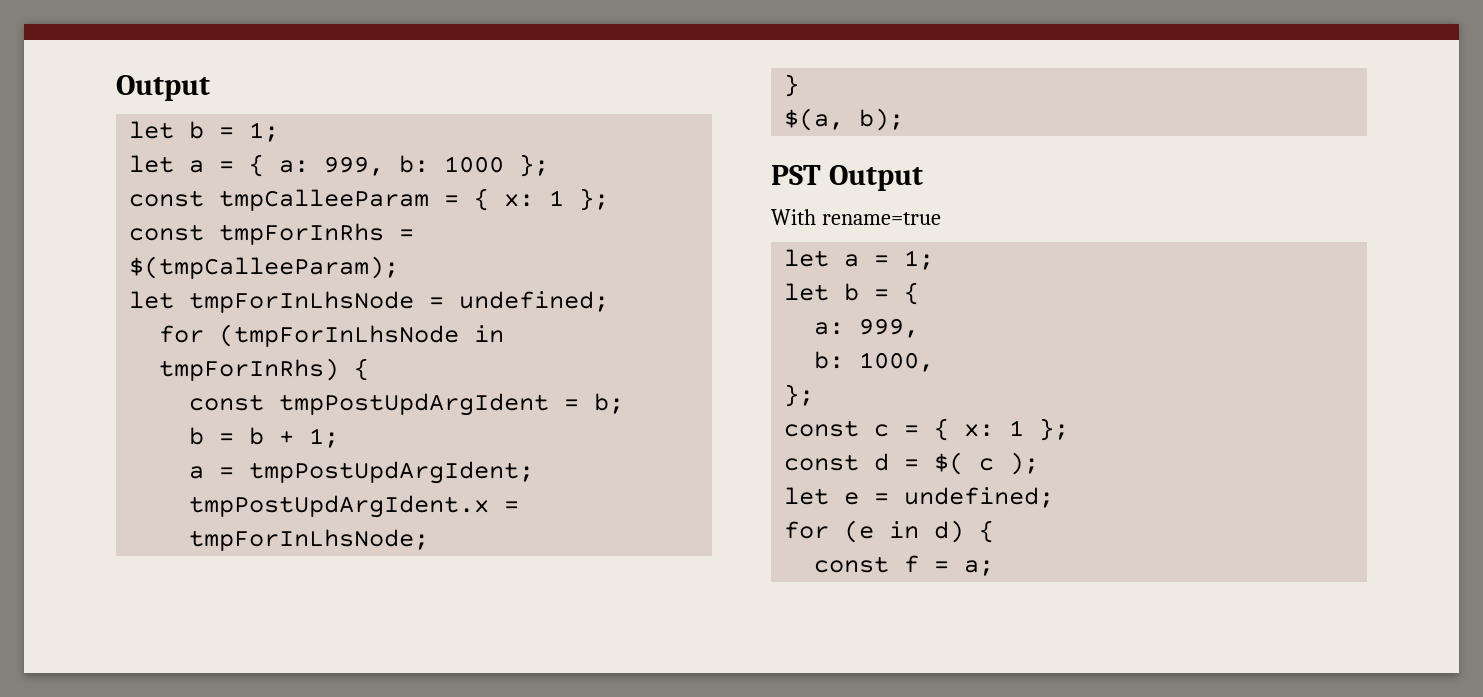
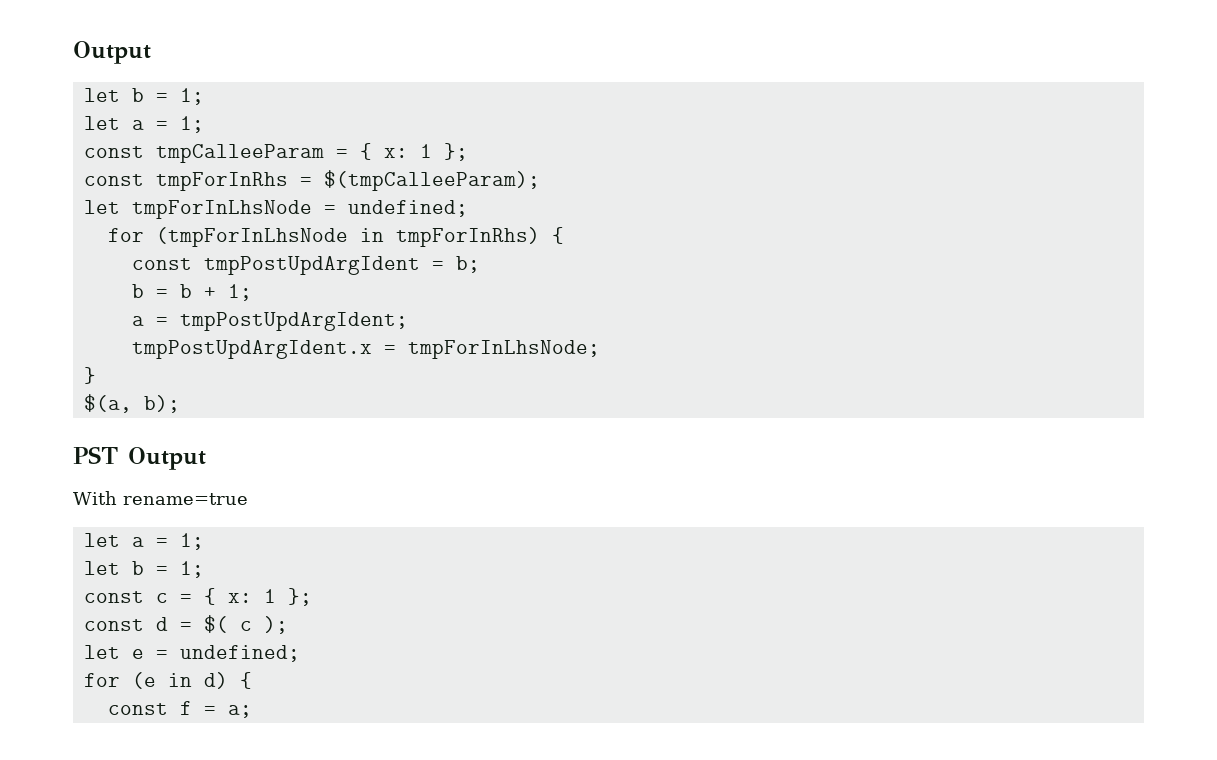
[249,154,550,177] { a: 999, b: 1000 }; -> [179,116,204,133] 1;
[904,282,920,305] [814,318,920,338] [814,351,935,372] [784,384,815,407] { // a: 999, // b: 1000, // }; -> [179,561,204,578] 1;

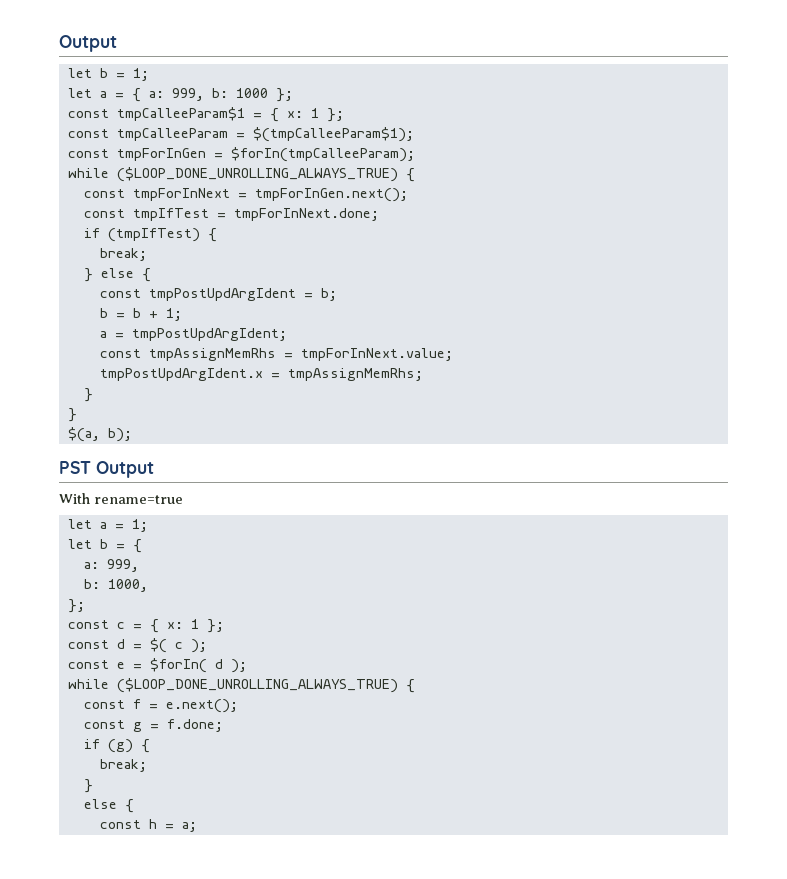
[179,116,204,133] [83,143,468,163] [83,170,540,191] [83,200,468,219] [107,227,540,247] 1; // const tmpCalleeParam = { x: 1 }; // const tmpForInRhs = $(tmpCalleeParam); // let tmpForInLhsNode = undefined; // for (tmpForInLhsNode in tmpForInRhs) -> [131,88,293,102] [67,107,344,122] [67,127,414,142] [67,147,415,162] [67,167,415,182] [83,188,408,202] [83,208,379,221] [83,228,217,242] [99,248,147,261] [83,268,134,282] { a: 999, b: 1000 }; // const tmpCalleeParam$1 = { x: 1 }; // const tmpCalleeParam = $(tmpCalleeParam$1); // const tmpForInGen = $forIn(tmpCalleeParam); // while ($LOOP_DONE_UNROLLING_ALWAYS_TRUE) { // const tmpForInNext = tmpForInGen.next(); // const tmpIfTest = tmpForInNext.done; // if (tmpIfTest) { // break; // } else
(408, 321) none -> [99,348,453,361] // const tmpAssignMemRhs = tmpForInNext.value;
[407,340,600,359] tmpForInLhsNode; -> [287,368,423,381] [83,388,93,402] tmpAssignMemRhs; // }
[179,561,204,578] 1; -> [132,539,142,553] [83,559,139,572] [83,579,148,592] [67,599,85,613] { // a: 999, // b: 1000, // };
[83,645,120,659] let -> [67,660,109,669] const
[179,645,300,662] [83,672,228,689] undefined; // for (e in d) -> [149,658,247,673] [67,678,398,693] $forIn( d ); // while ($LOOP_DONE_UNROLLING_ALWAYS_TRUE)
(216, 710) none -> [165,699,238,713] [83,719,223,732] [83,739,150,753] [99,759,147,772] [83,779,93,793] [83,799,134,813] [99,819,174,829] e.next(); // const g = f.done; // if (g) { // break; // } // else { // const h =

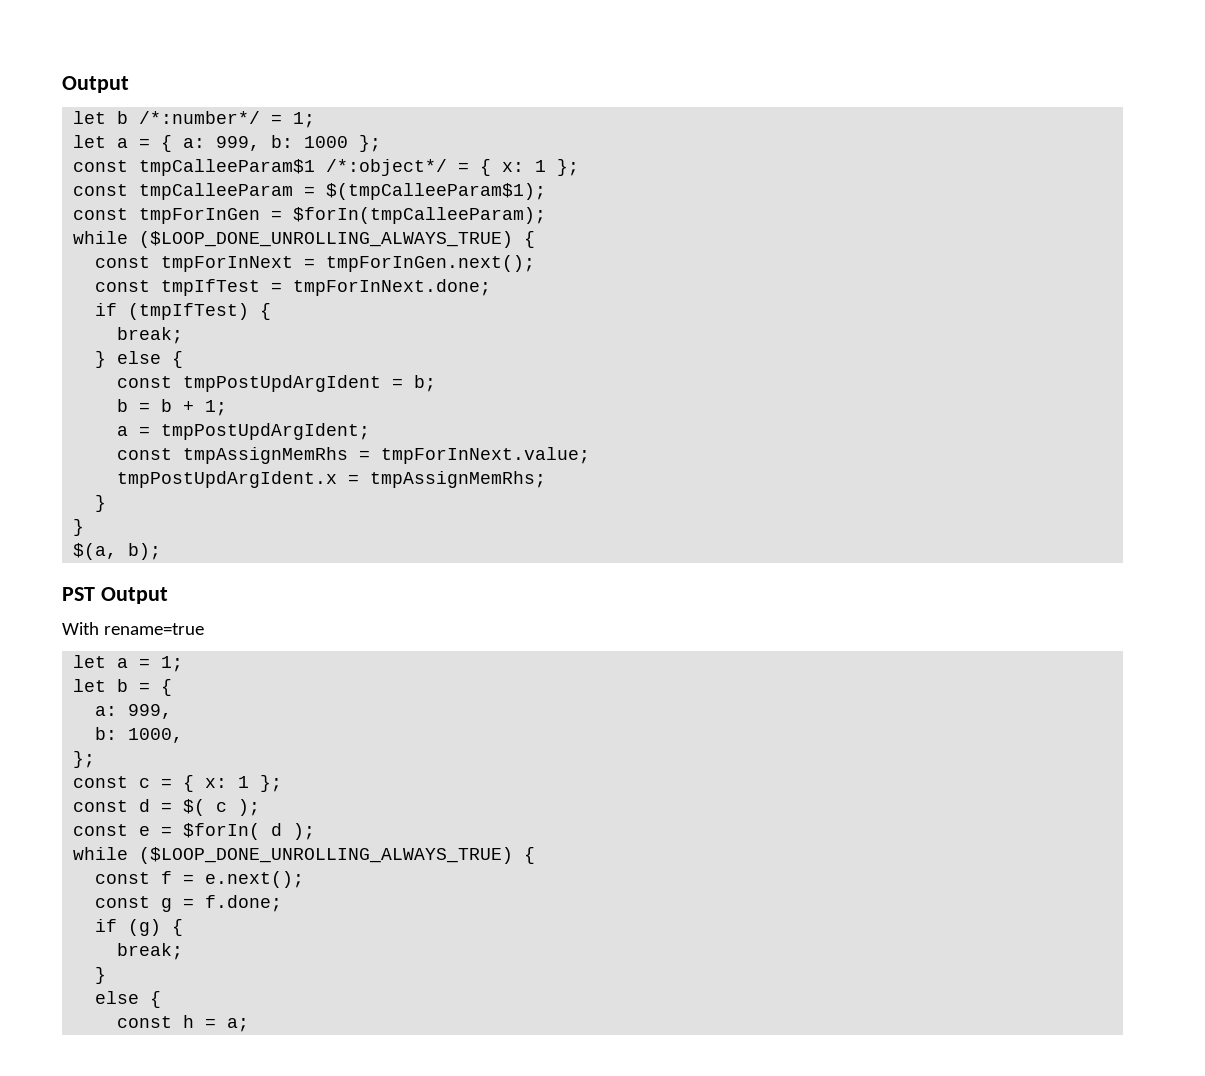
(108, 73) none -> [139,111,261,124] /*:number*/
(245, 114) none -> [326,159,448,176] /*:object*/

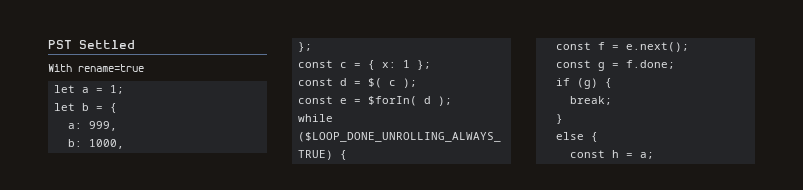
[62,76,129,93] [73,111,316,128] [73,135,382,152] [73,159,580,176] [73,183,547,200] [73,207,547,224] [73,231,536,248] [95,255,536,272] [95,279,492,296] [95,303,272,320] [117,327,184,344] [95,351,184,368] [117,375,437,392] [117,399,228,416] [117,423,371,440] [117,447,591,464] [117,471,547,488] [95,495,107,512] [73,519,85,536] [73,543,162,560] [62,587,168,604] Output // let b /*:number*/ = 1; // let a = { a: 999, b: 1000 }; // const tmpCalleeParam$1 /*:object*/ = { x: 1 }; // const tmpCalleeParam = $(tmpCalleeParam$1); // const tmpForInGen = $forIn(tmpCalleeParam); // while ($LOOP_DONE_UNROLLING_ALWAYS_TRUE) { // const tmpForInNext = tmpForInGen.next(); // const tmpIfTest = tmpForInNext.done; // if (tmpIfTest) { // break; // } else { // const tmpPostUpdArgIdent = b; // b = b + 1; // a = tmpPostUpdArgIdent; // const tmpAssignMemRhs = tmpForInNext.value; // tmpPostUpdArgIdent.x = tmpAssignMemRhs; // } // } // $(a, b); // PST Output -> [48,40,135,49] PST Settled

